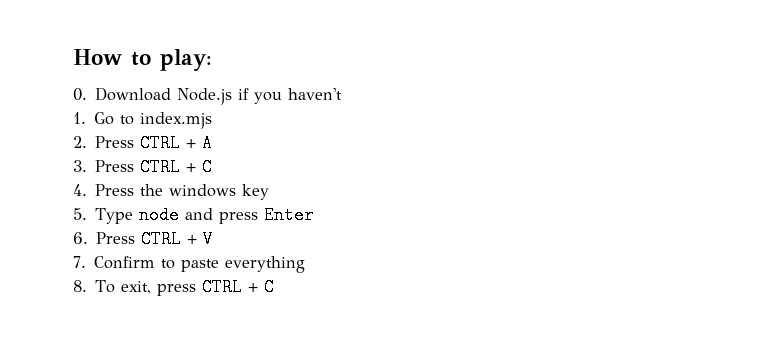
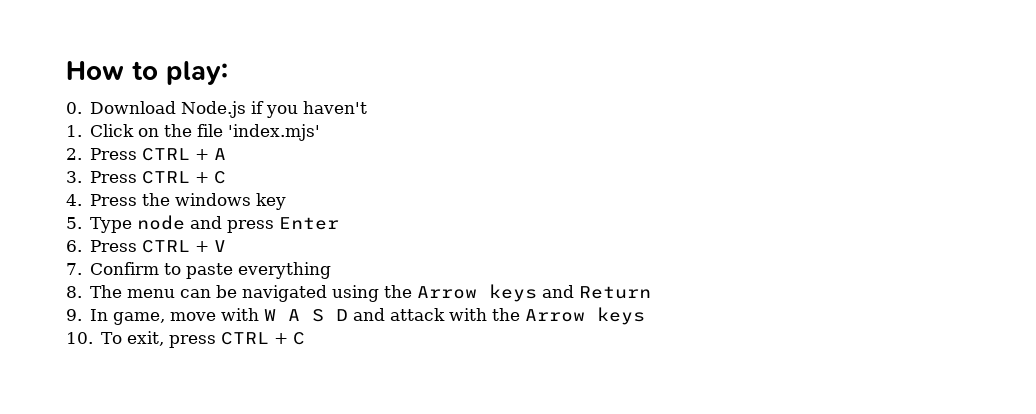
[94,112,213,129] Go to index.mjs -> [90,124,321,141] Click on the file 'index.mjs'
(87, 286) none -> [90,284,652,302] [66,307,646,325] [66,332,93,344] The menu can be navigated using the Arrow keys and Return // 9. In game, move with W A S D and attack with the Arrow keys // 10.

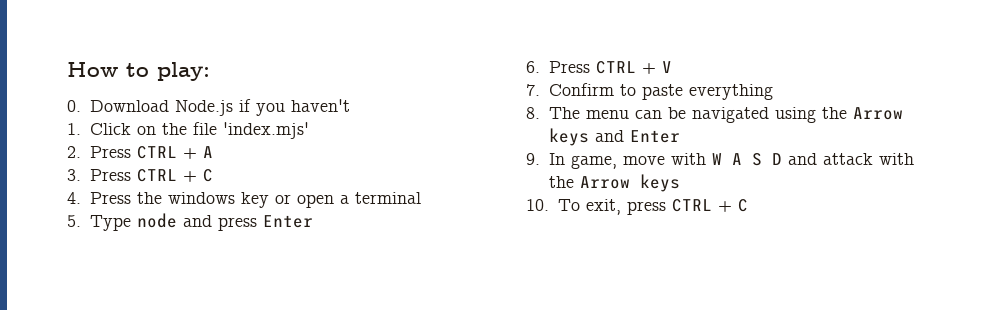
(287, 201) none -> [274,192,421,208] or open a terminal
[579,286,652,299] Return -> [629,130,680,143] Enter

